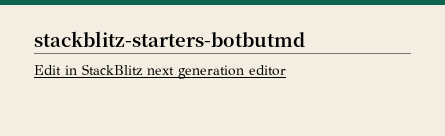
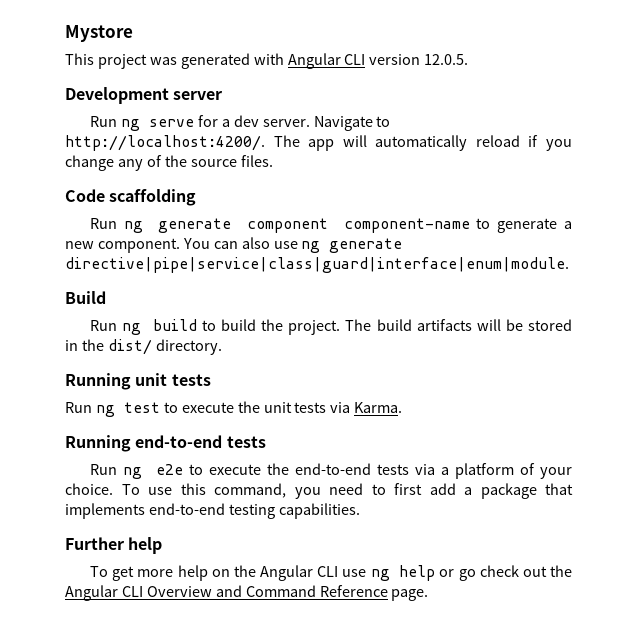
[34,31,305,47] [34,64,286,79] stackblitz-starters-botbutmd // Edit in StackBlitz next generation editor -> [65,25,133,42] [65,53,469,69] [65,87,223,104] [90,115,391,131] [65,135,572,151] [65,155,273,171] [65,189,197,206] [90,218,573,233] [65,237,403,253] [65,257,569,273] [65,291,106,304] [90,319,573,335] [65,339,222,355] [65,373,211,390] [65,401,403,417] [65,435,266,452] [90,463,572,479] [65,483,573,499] [65,503,360,519] [65,537,163,554] [90,565,573,581] [65,585,429,601] Mystore // This project was generated with Angular CLI version 12.0.5. // Development server // Run ng serve for a dev server. Navigate to http://localhost:4200/. The app will automatically reload if you change any of the source files. // Code scaffolding // Run ng generate component component-name to generate a new component. You can also use ng generate directive|pipe|service|class|guard|interface|enum|module. // Build // Run ng build to build the project. The build artifacts will be stored in the dist/ directory. // Running unit tests // Run ng test to execute the unit tests via Karma. // Running end-to-end tests // Run ng e2e to execute the end-to-end tests via a platform of your choice. To use this command, you need to first add a package that implements end-to-end testing capabilities. // Further help // To get more help on the Angular CLI use ng help or go check out the Angular CLI Overview and Command Reference page.

